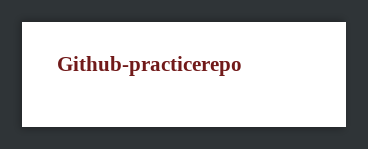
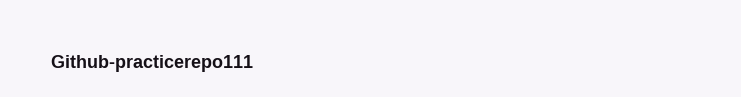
[57,56,242,76] Github-practicerepo -> [51,55,253,72] Github-practicerepo111

